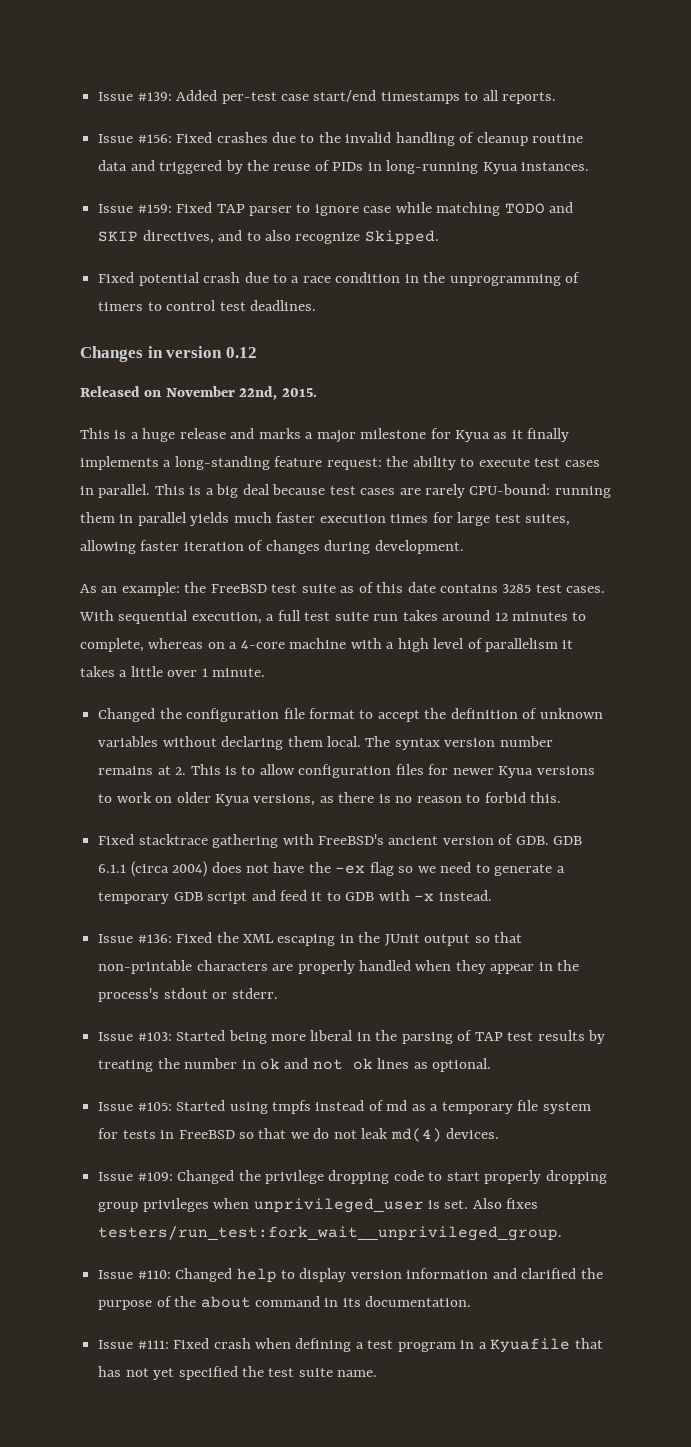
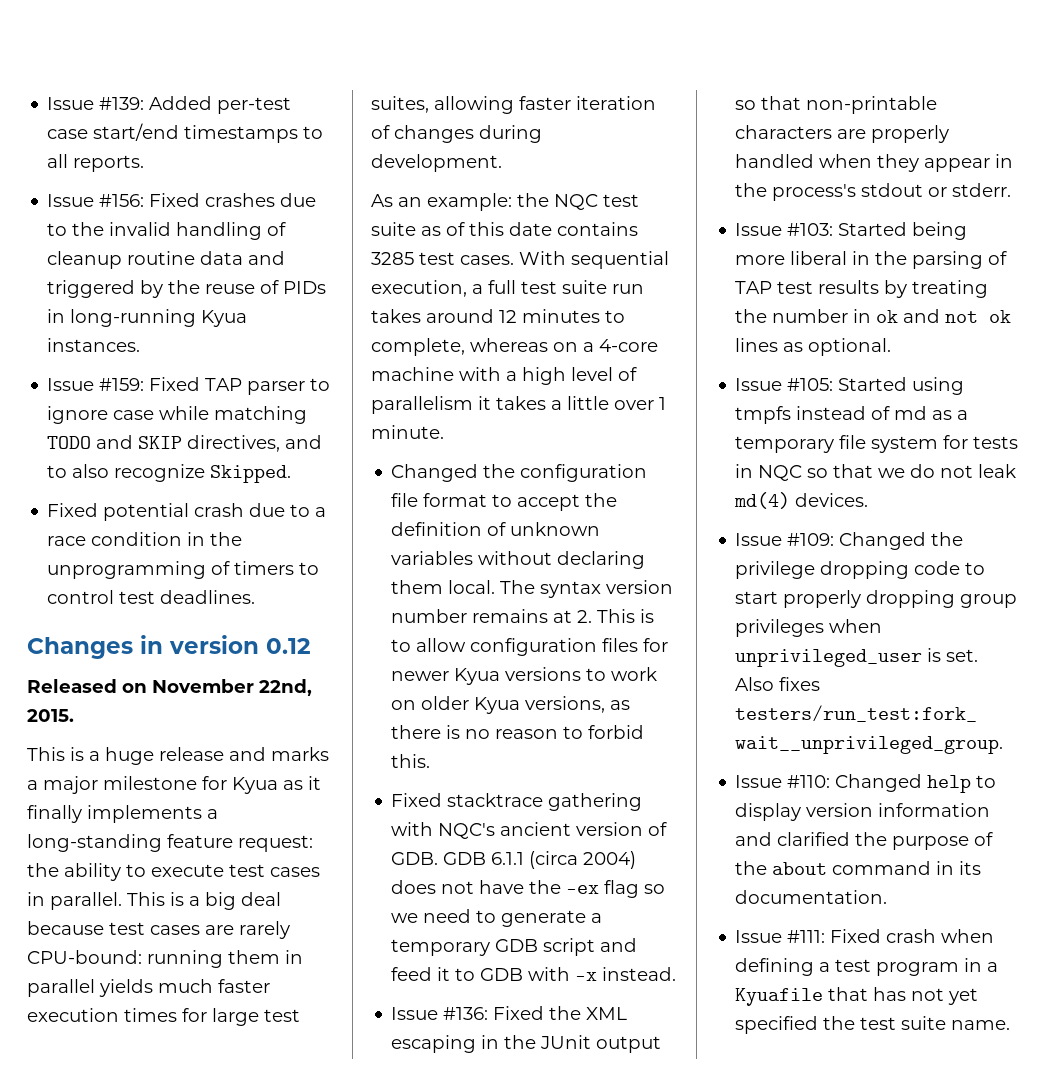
[210,584,267,593] FreeBSD -> [554,194,598,210] NQC
[317,834,384,845] FreeBSD's -> [438,823,496,839] NQC's
[178,1130,235,1139] FreeBSD -> [758,465,803,481] NQC

